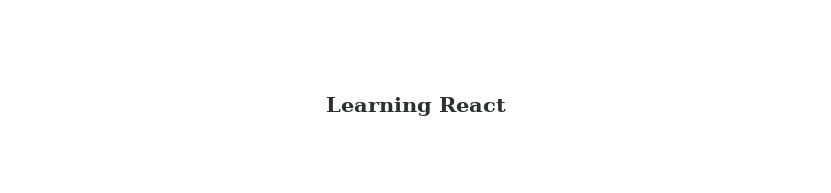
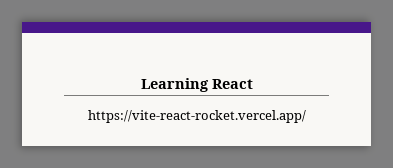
(506, 104) none -> [87,110,306,123] // https://vite-react-rocket.vercel.app/

